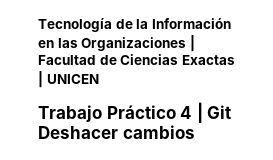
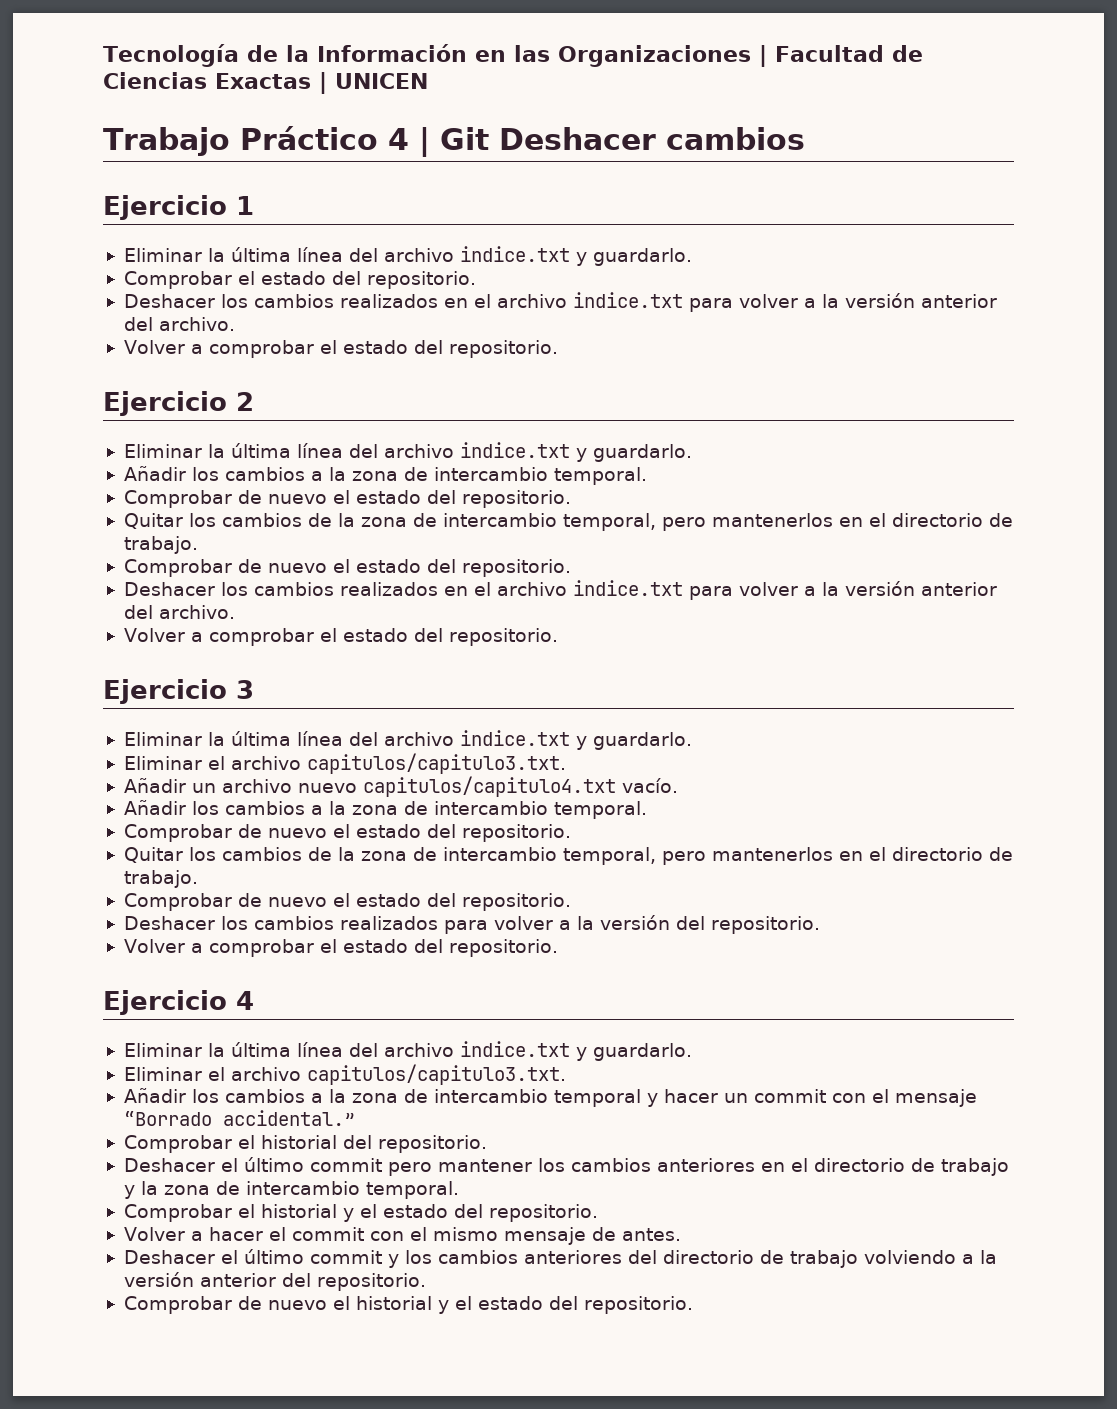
(195, 132) none -> [103,195,254,220] [123,246,692,266] [123,271,476,289] [123,292,997,312] [123,317,235,331] [123,340,558,358] [103,391,254,416] [123,442,692,462] [123,466,647,485] [123,490,571,508] [123,513,1013,531] [123,536,198,554] [123,559,571,577] [123,580,997,600] [123,605,235,619] [123,628,558,646] [103,679,254,704] [123,730,692,750] [123,753,566,774] [123,776,678,797] [123,800,647,819] [123,824,571,842] [123,847,1013,865] [123,870,198,888] [123,893,571,911] [123,915,820,934] [123,939,558,957] [103,990,254,1015] [123,1041,692,1061] [123,1064,566,1085] [123,1088,977,1107] [123,1110,355,1126] [123,1135,487,1153] [123,1157,1009,1176] [123,1181,459,1199] [123,1204,598,1222] [123,1227,681,1245] [123,1249,997,1268] [123,1272,426,1291] [123,1296,693,1314] // Ejercicio 1 // Eliminar la última línea del archivo indice.txt y guardarlo. // Comprobar el estado del repositorio. // Deshacer los cambios realizados en el archivo indice.txt para volver a la versión anterior del archivo. // Volver a comprobar el estado del repositorio. // Ejercicio 2 // Eliminar la última línea del archivo indice.txt y guardarlo. // Añadir los cambios a la zona de intercambio temporal. // Comprobar de nuevo el estado del repositorio. // Quitar los cambios de la zona de intercambio temporal, pero mantenerlos en el directorio de trabajo. // Comprobar de nuevo el estado del repositorio. // Deshacer los cambios realizados en el archivo indice.txt para volver a la versión anterior del archivo. // Volver a comprobar el estado del repositorio. // Ejercicio 3 // Eliminar la última línea del archivo indice.txt y guardarlo. // Eliminar el archivo capitulos/capitulo3.txt. // Añadir un archivo nuevo capitulos/capitulo4.txt vacío. // Añadir los cambios a la zona de intercambio temporal. // Comprobar de nuevo el estado del repositorio. // Quitar los cambios de la zona de intercambio temporal, pero mantenerlos en el directorio de trabajo. // Comprobar de nuevo el estado del repositorio. // Deshacer los cambios realizados para volver a la versión del repositorio. // Volver a comprobar el estado del repositorio. // Ejercicio 4 // Eliminar la última línea del archivo indice.txt y guardarlo. // Eliminar el archivo capitulos/capitulo3.txt. // Añadir los cambios a la zona de intercambio temporal y hacer un commit con el mensaje “Borrado accidental.” // Comprobar el historial del repositorio. // Deshacer el último commit pero mantener los cambios anteriores en el directorio de trabajo y la zona de intercambio temporal. // Comprobar el historial y el estado del repositorio. // Volver a hacer el commit con el mismo mensaje de antes. // Deshacer el último commit y los cambios anteriores del directorio de trabajo volviendo a la versión anterior del repositorio. // Comprobar de nuevo el historial y el estado del repositorio.

